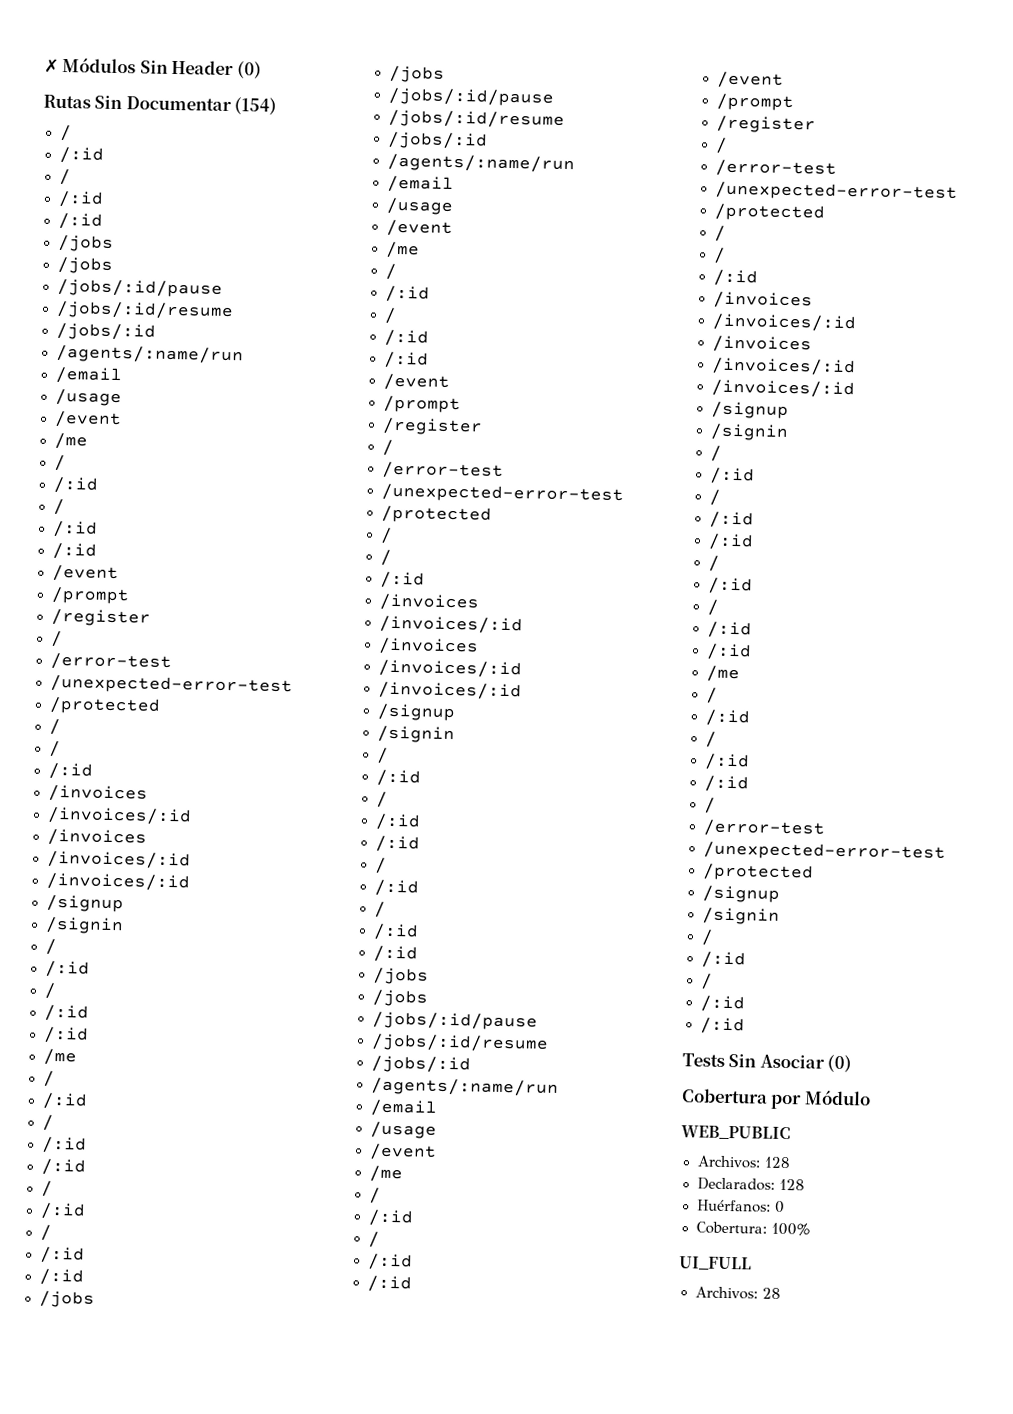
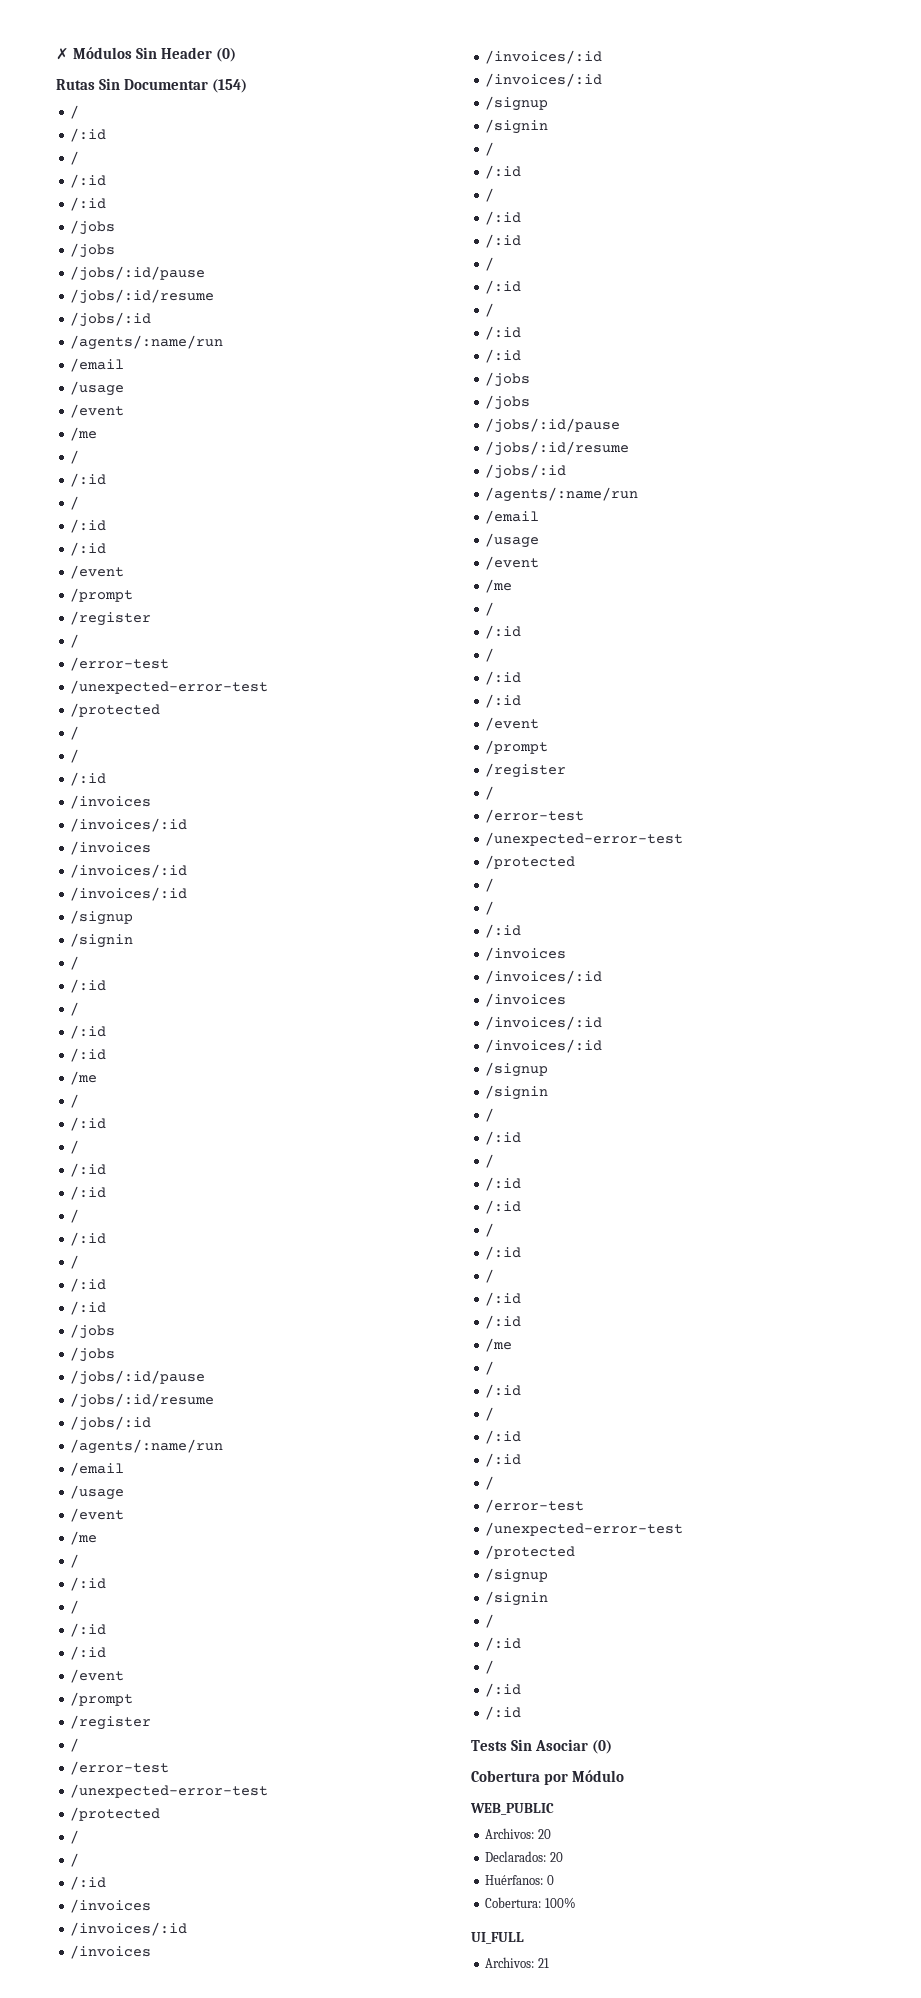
[763,1156,791,1169] 128 -> [537,1829,551,1839] 20
[778,1178,805,1191] 128 -> [549,1852,563,1862] 20
[761,1287,781,1299] 28 -> [537,1958,549,1968] 21

